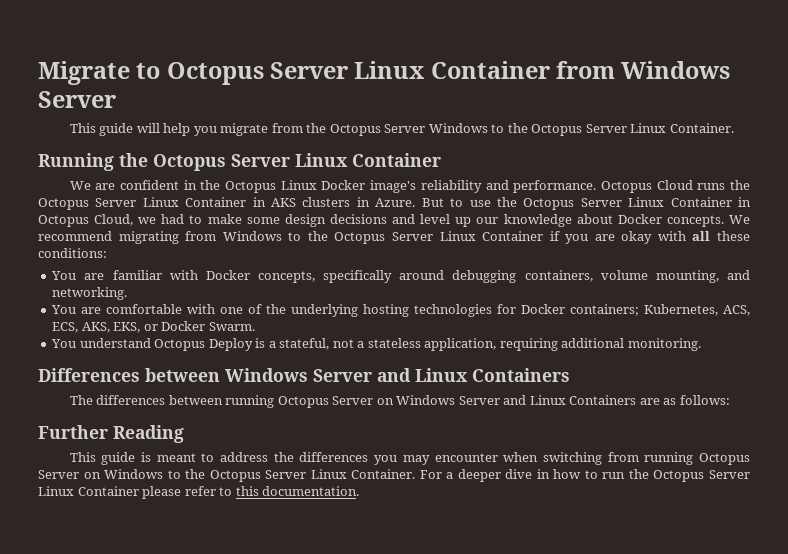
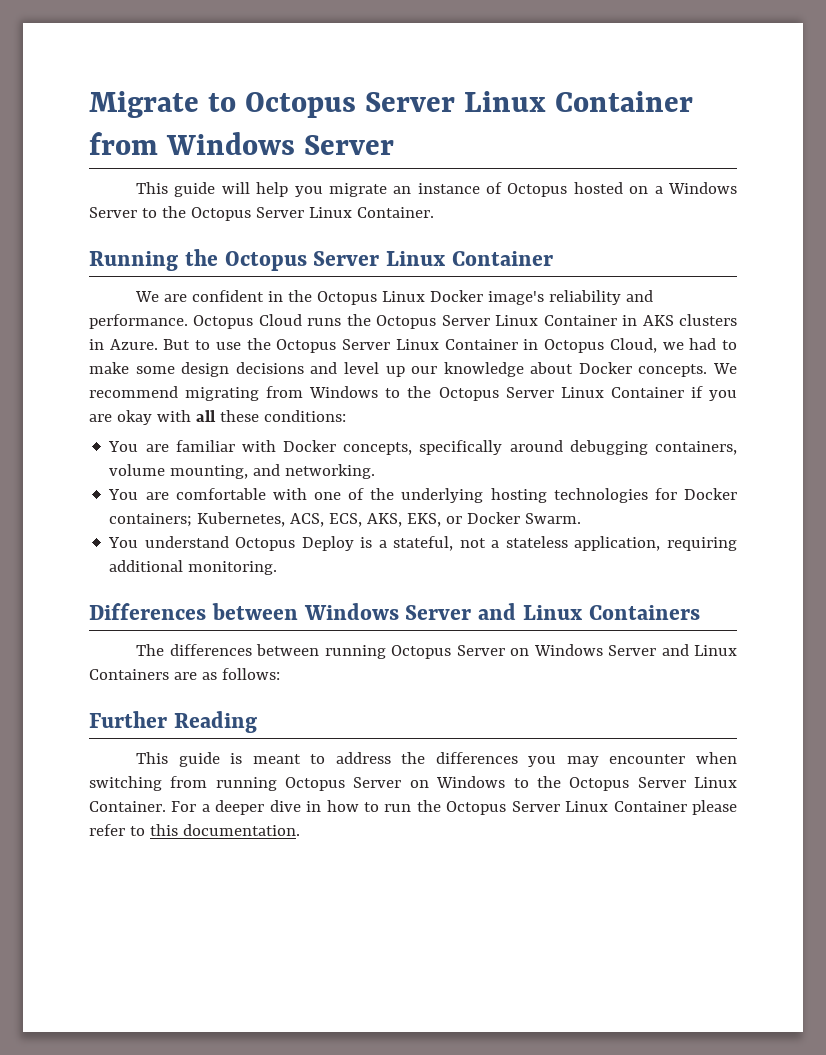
[271,123,488,136] from the Octopus Server Windows -> [393,182,737,197] [89,207,137,218] an instance of Octopus hosted on a Windows Server

